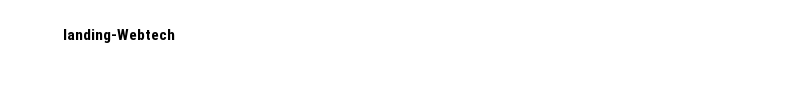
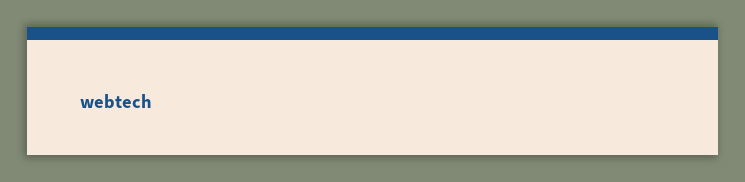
[63,29,175,43] landing-Webtech -> [80,94,152,109] webtech

